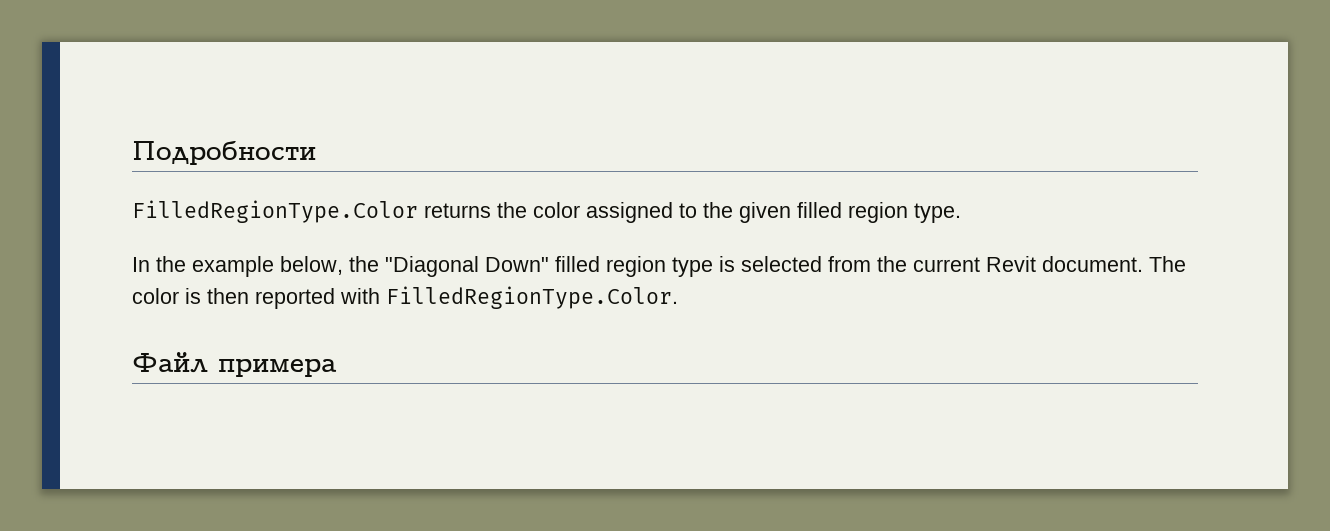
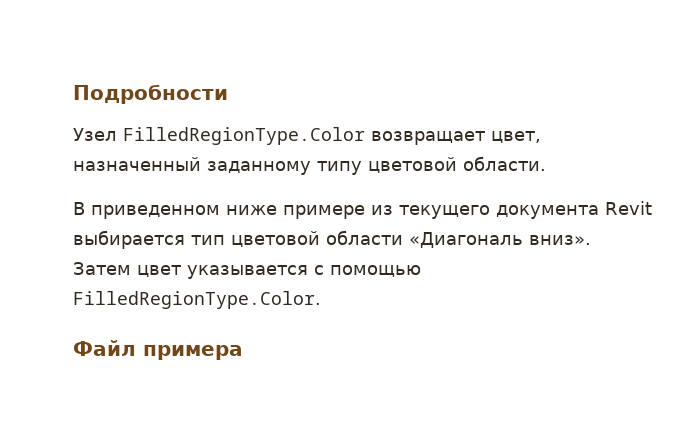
[132,200,961,223] [132,256,1186,277] [132,288,380,309] FilledRegionType.Color returns the color assigned to the given filled region type. // In the example below, the "Diagonal Down" filled region type is selected from the current Revit document. The color is then reported with -> [73,127,541,145] [73,156,546,175] [73,201,652,219] [73,230,591,249] [73,262,421,279] Узел FilledRegionType.Color возвращает цвет, назначенный заданному типу цветовой области. // В приведенном ниже примере из текущего документа Revit выбирается тип цветовой области «Диагональ вниз». Затем цвет указывается с помощью

